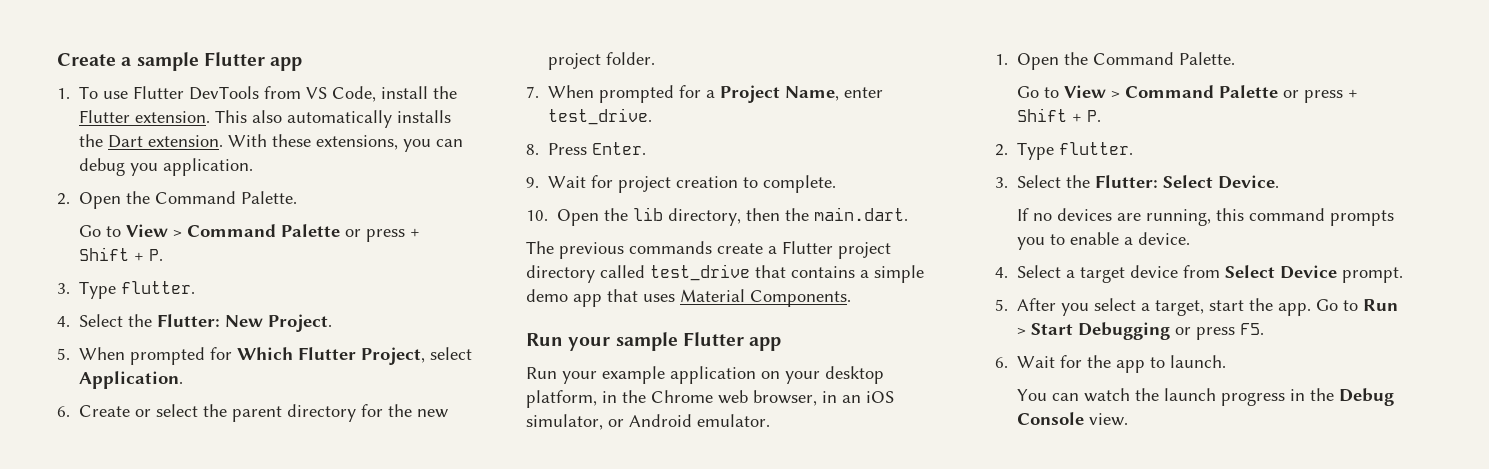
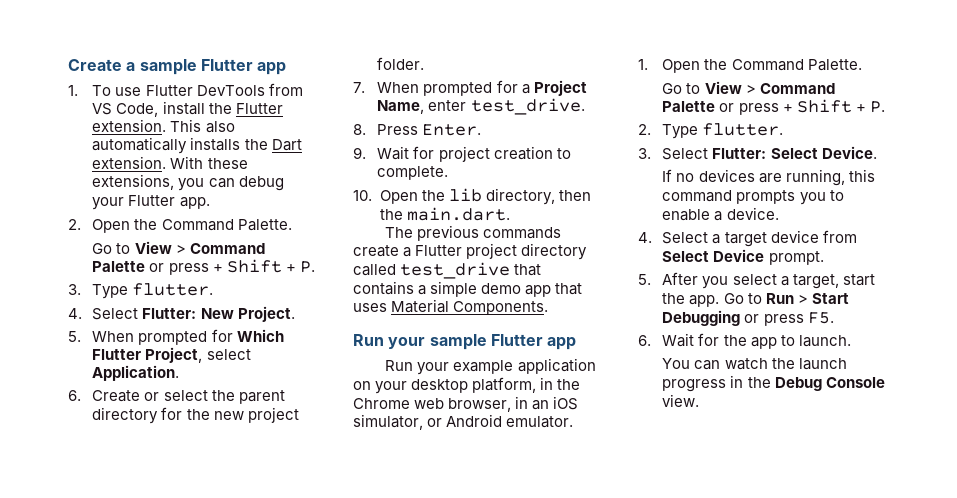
[130,158,254,176] you application. -> [92,195,210,210] your Flutter app.
[128,314,153,327] the -> (139, 314) none
[1066,175,1091,188] the -> (709, 154) none

